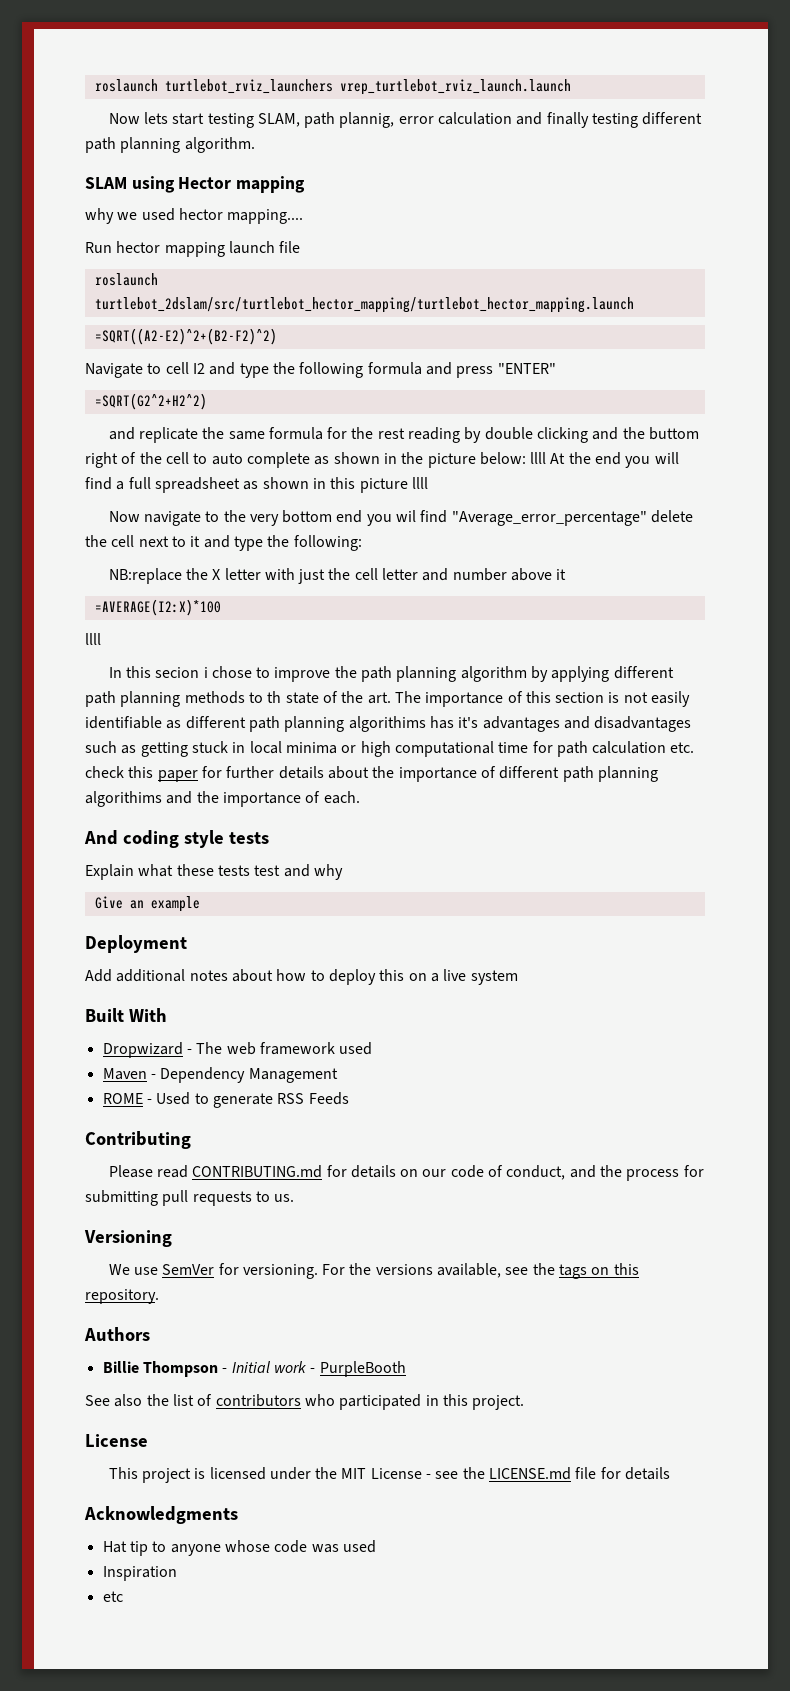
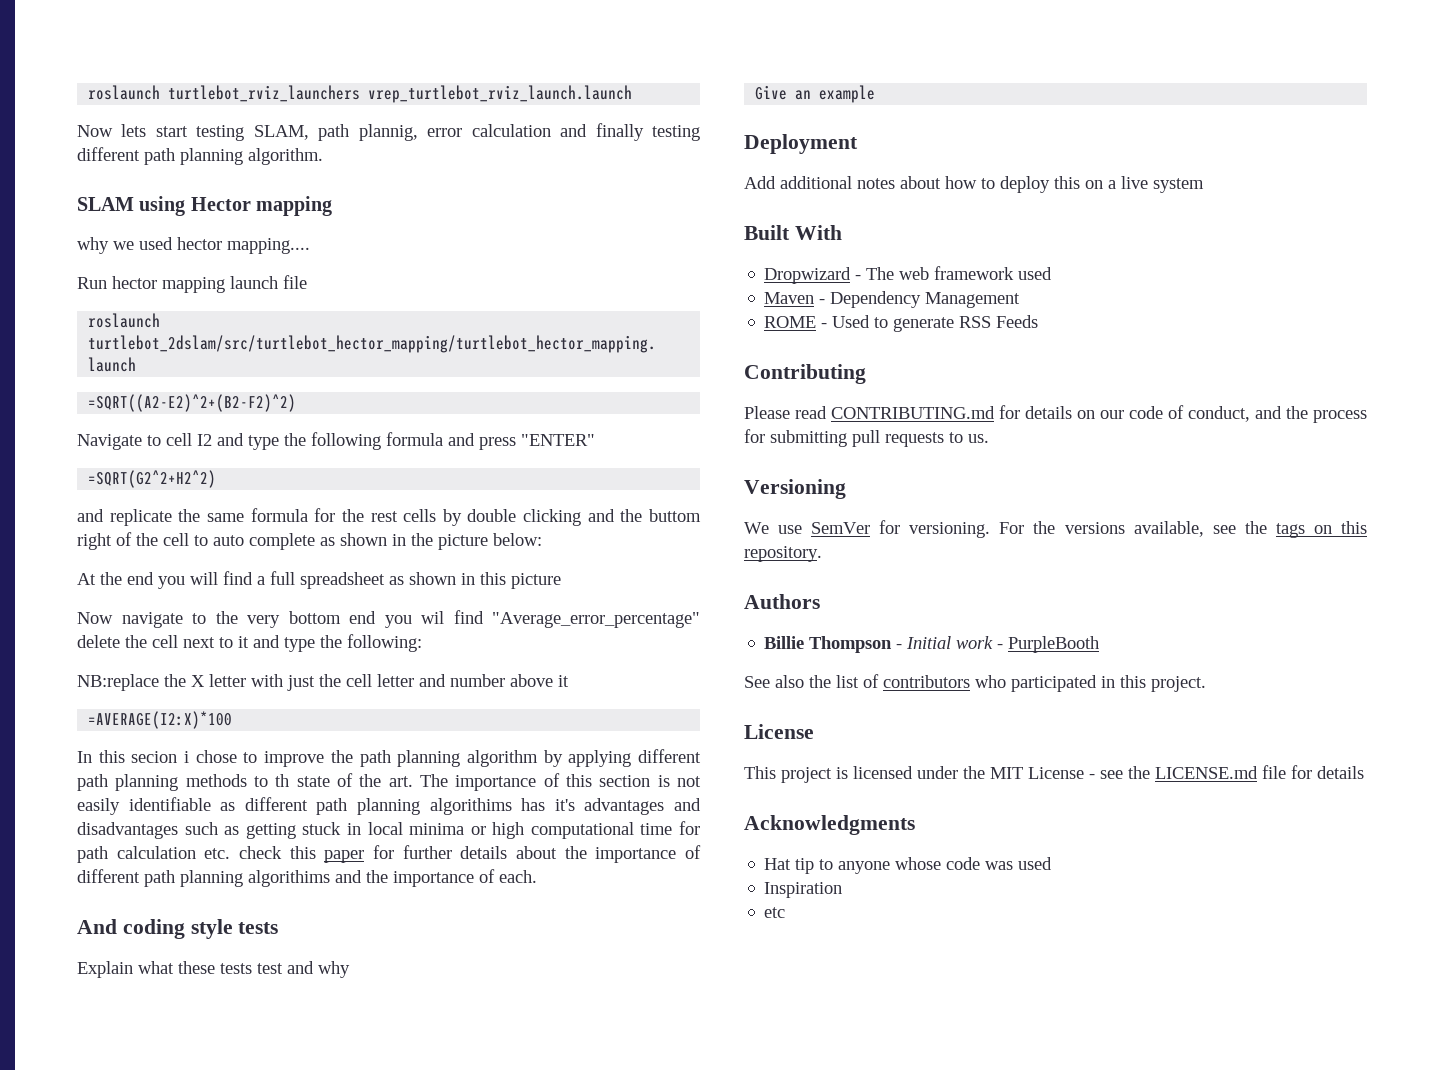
[408,427,461,443] reading -> [403,509,437,522] cells
[530,452,547,464] llll -> (542, 539) //
[411,477,428,489] llll -> (561, 581) none
[85,633,101,645] // llll -> (233, 720) none

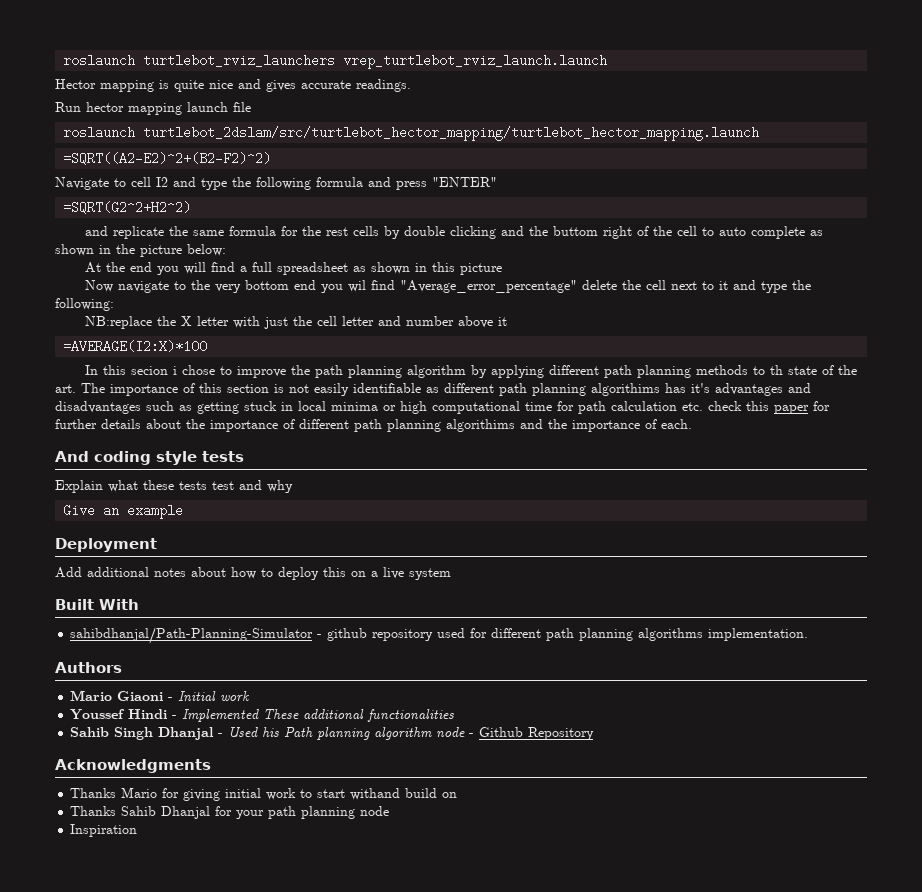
[77,123,700,141] [77,147,323,165] [77,196,333,216] [77,237,310,254] Now lets start testing SLAM, path plannig, error calculation and finally testing different path planning algorithm. // SLAM using Hector mapping // why we used hector mapping.... -> [55,79,411,92] Hector mapping is quite nice and gives accurate readings.
[764,266,1053,284] [764,291,1021,308] [764,315,1039,332] [744,364,866,384] [744,405,1367,423] [744,429,989,447] [744,479,846,499] [744,520,1367,538] [744,546,822,562] Dropwizard - The web framework used // Maven - Dependency Management // ROME - Used to generate RSS Feeds // Contributing // Please read CONTRIBUTING.md for details on our code of conduct, and the process for submitting pull requests to us. // Versioning // We use SemVer for versioning. For the versions available, see the tags on this repository. -> [70,627,809,644] sahibdhanjal/Path-Planning-Simulator - github repository used for different path planning algorithms implementation.
[764,636,893,653] Billie Thompson -> [70,690,164,701] Mario Giaoni
[997,636,1100,653] [744,674,1206,692] [744,724,814,739] [744,765,1364,783] [744,815,915,835] [764,857,1053,874] - PurpleBooth // See also the list of contributors who participated in this project. // License // This project is licensed under the MIT License - see the LICENSE.md file for details // Acknowledgments // Hat tip to anyone whose code was used -> [70,709,455,722] [70,727,595,740] [55,759,211,773] [70,787,458,801] [70,806,390,819] // Youssef Hindi - Implemented These additional functionalities // Sahib Singh Dhanjal - Used his Path planning algorithm node - Github Repository // Acknowledgments // Thanks Mario for giving initial work to start withand build on // Thanks Sahib Dhanjal for your path planning node
[764,907,786,918] // etc -> (138, 830) none

